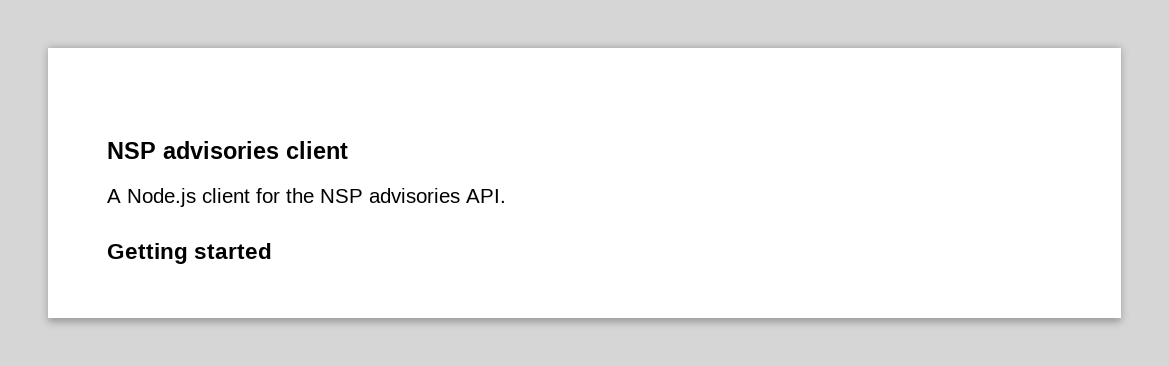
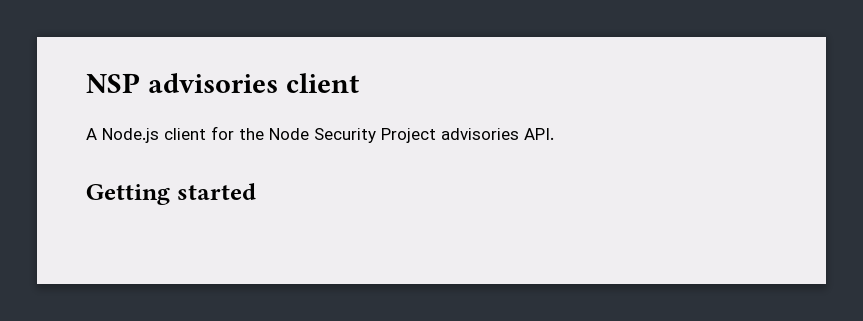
[320,189,363,203] NSP -> [269,128,436,143] Node Security Project

